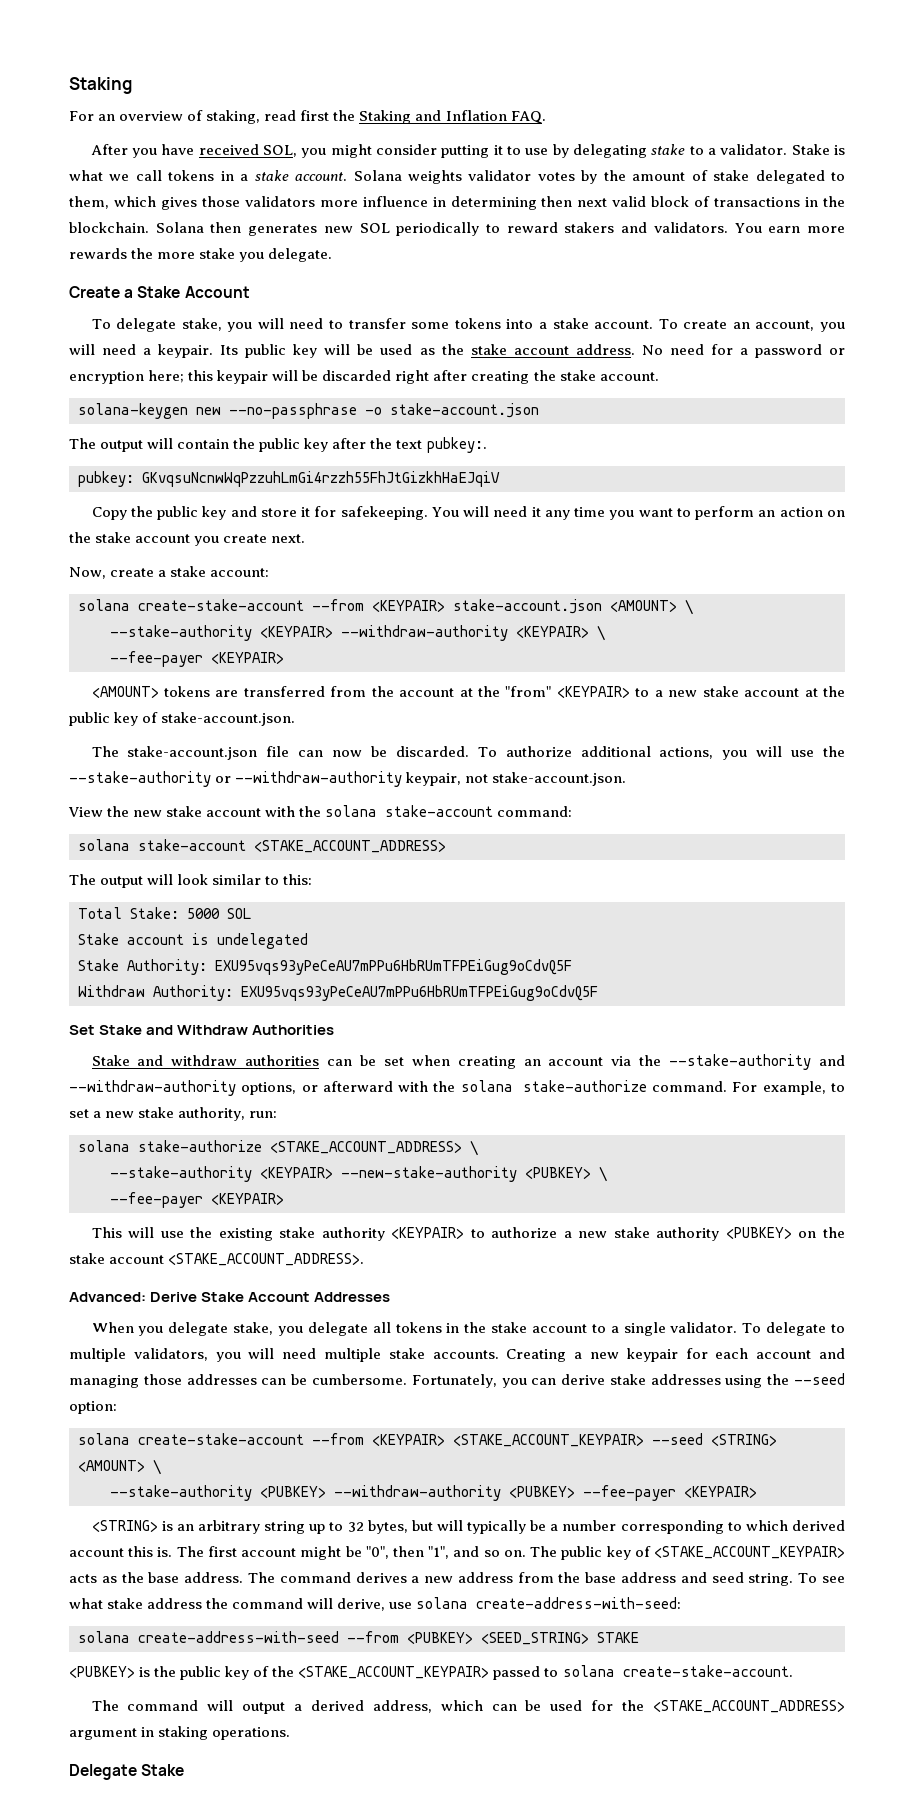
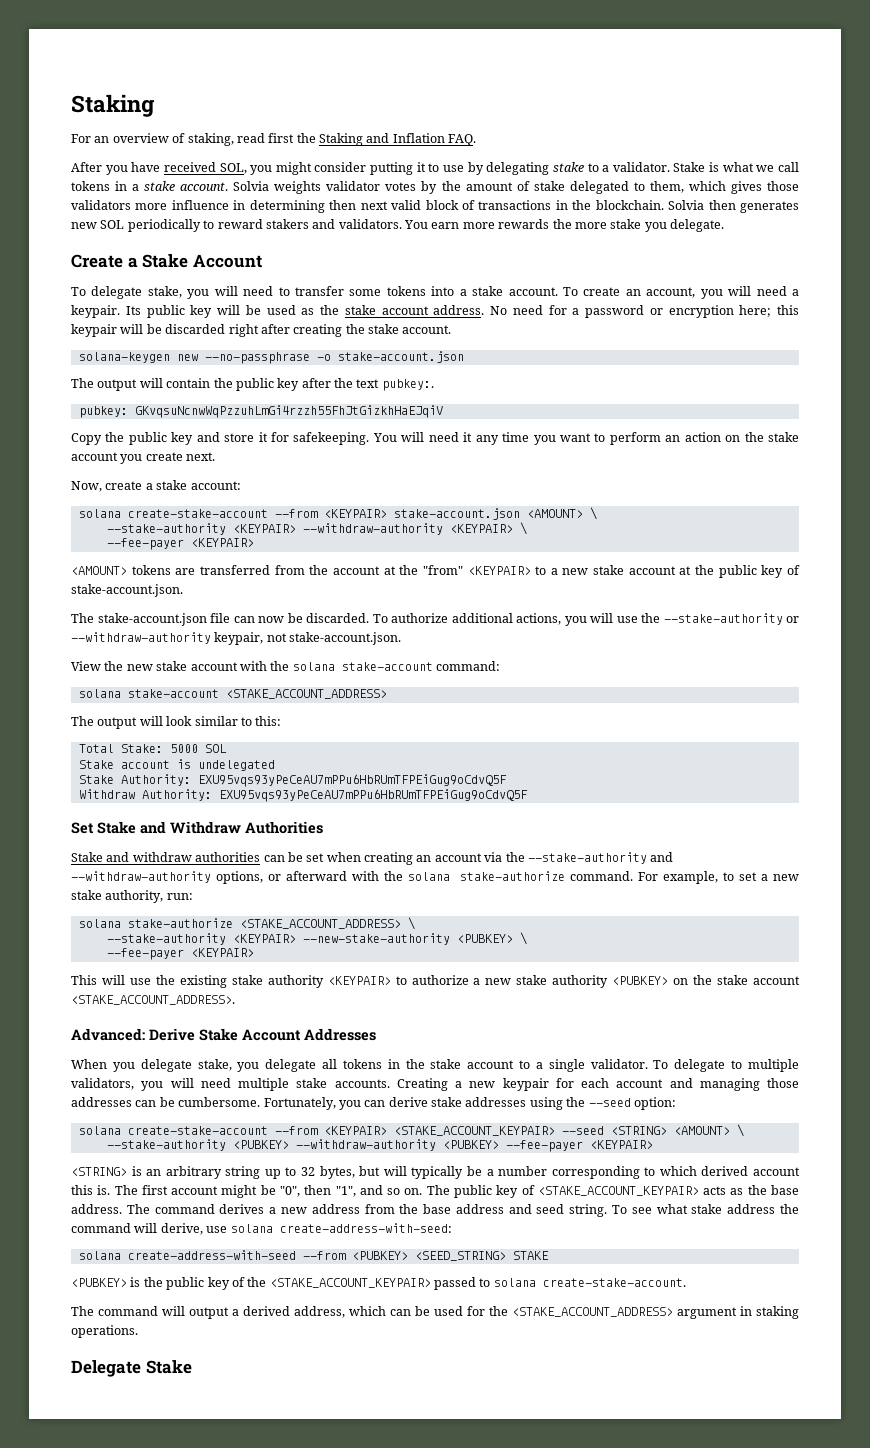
[353,170,402,181] Solana -> [233,181,270,191] Solvia
[155,222,204,233] Solana -> [668,200,705,210] Solvia

